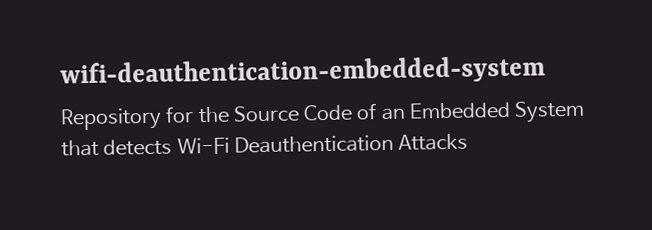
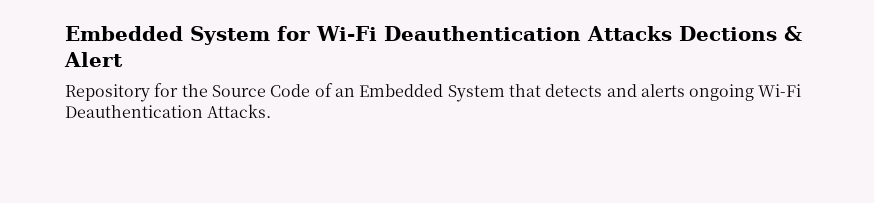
[60,55,546,89] wifi-deauthentication-embedded-system -> [65,26,802,45] [64,52,123,67] Embedded System for Wi-Fi Deauthentication Attacks Dections & Alert
[176,133,469,155] Wi-Fi Deauthentication Attacks -> [606,84,802,101] [65,104,272,118] and alerts ongoing Wi-Fi Deauthentication Attacks.

